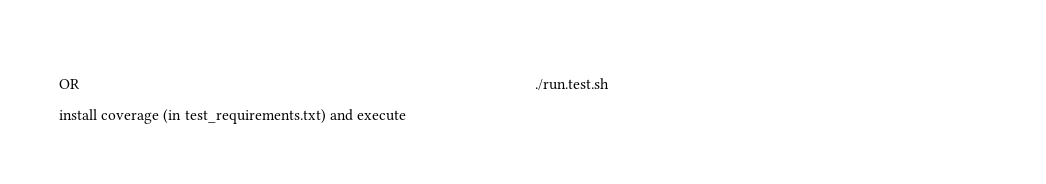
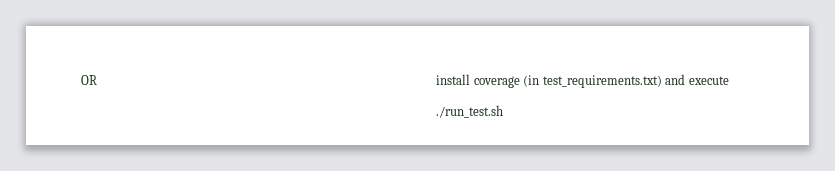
[535,78,609,90] ./run.test.sh -> [436,105,503,118] ./run_test.sh

